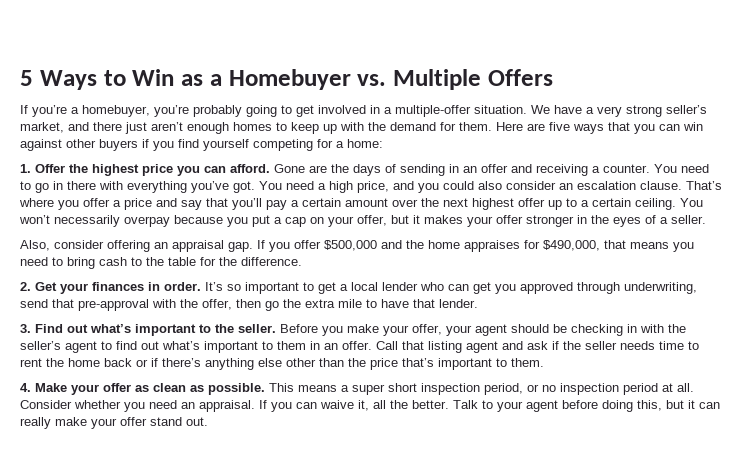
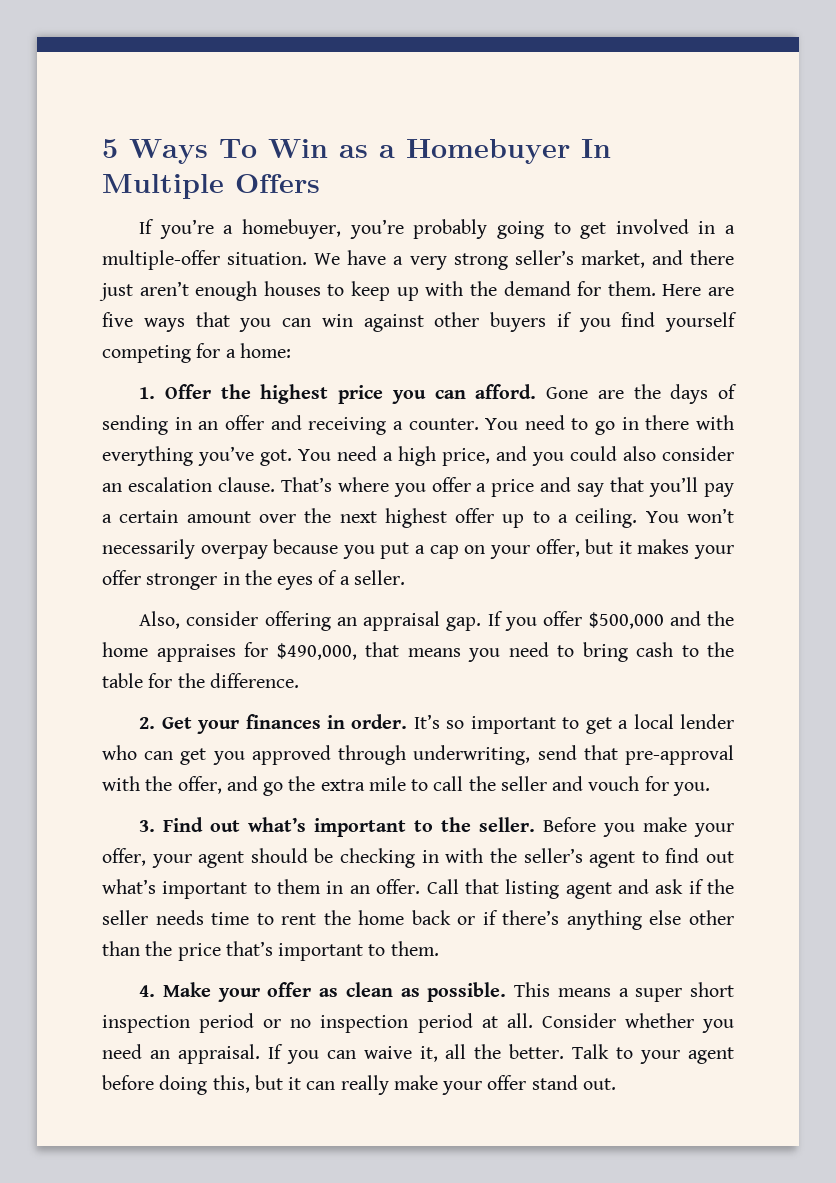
[103,70,126,86] to -> [219,139,257,158] To
[357,74,387,86] vs. -> [581,139,611,158] In
[233,122,272,131] homes -> [263,281,321,296] houses
[592,198,631,207] certain -> (569, 518) none
[236,299,261,308] then -> [226,776,258,791] and
[381,299,478,308] have that lender. -> [433,776,710,796] call the seller and vouch for you.
[484,383,523,395] period, -> [199,1013,255,1033] period

